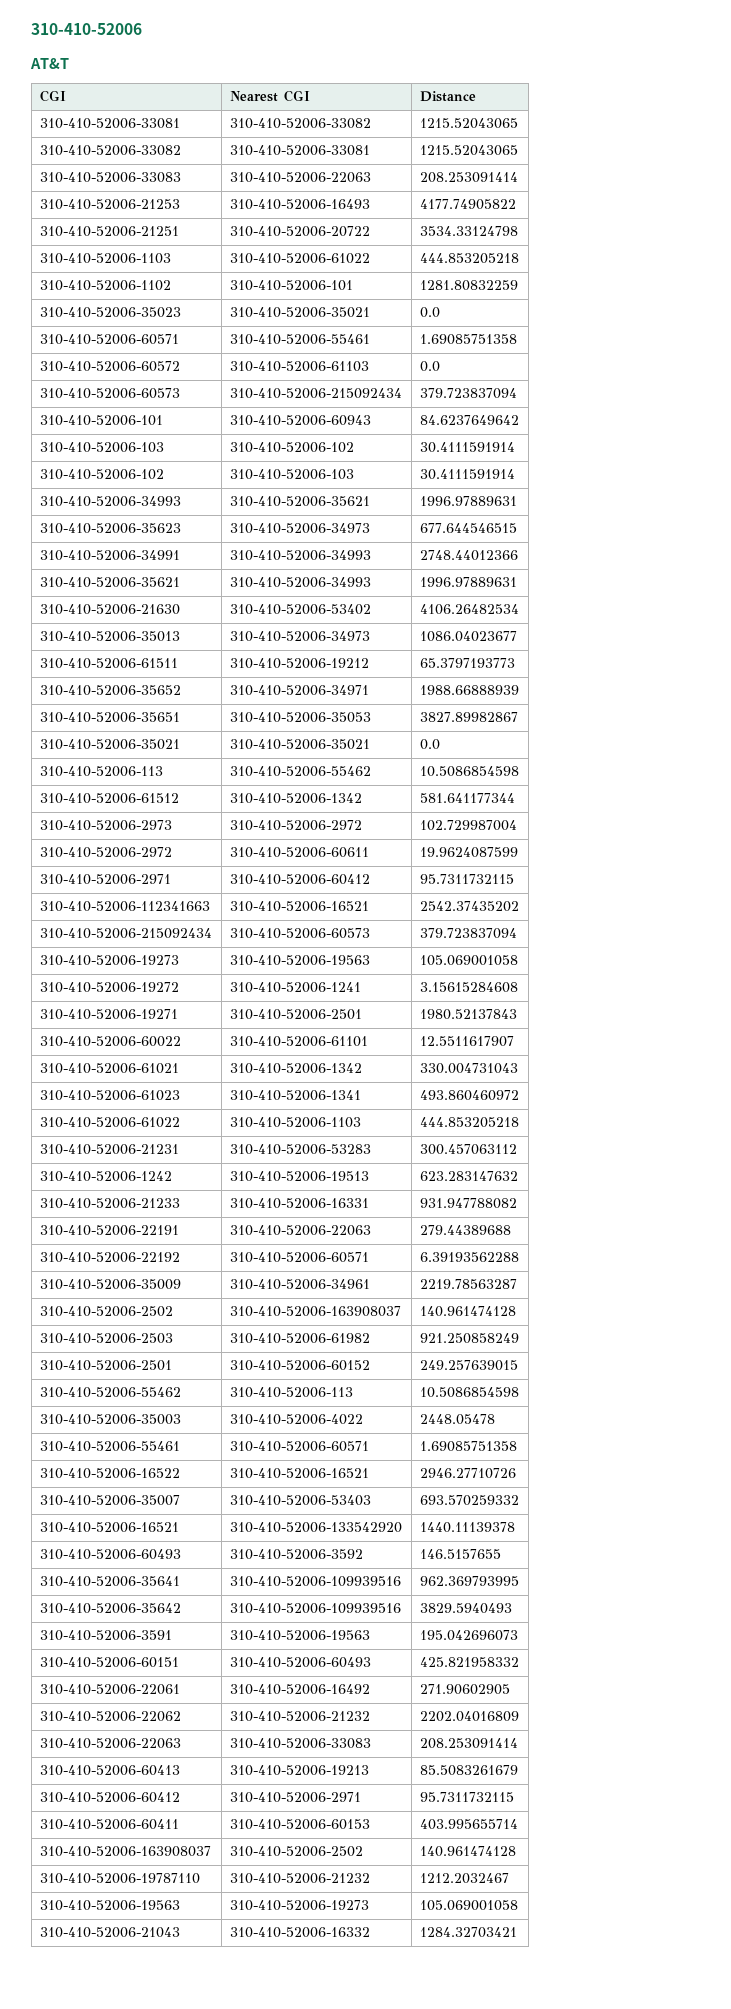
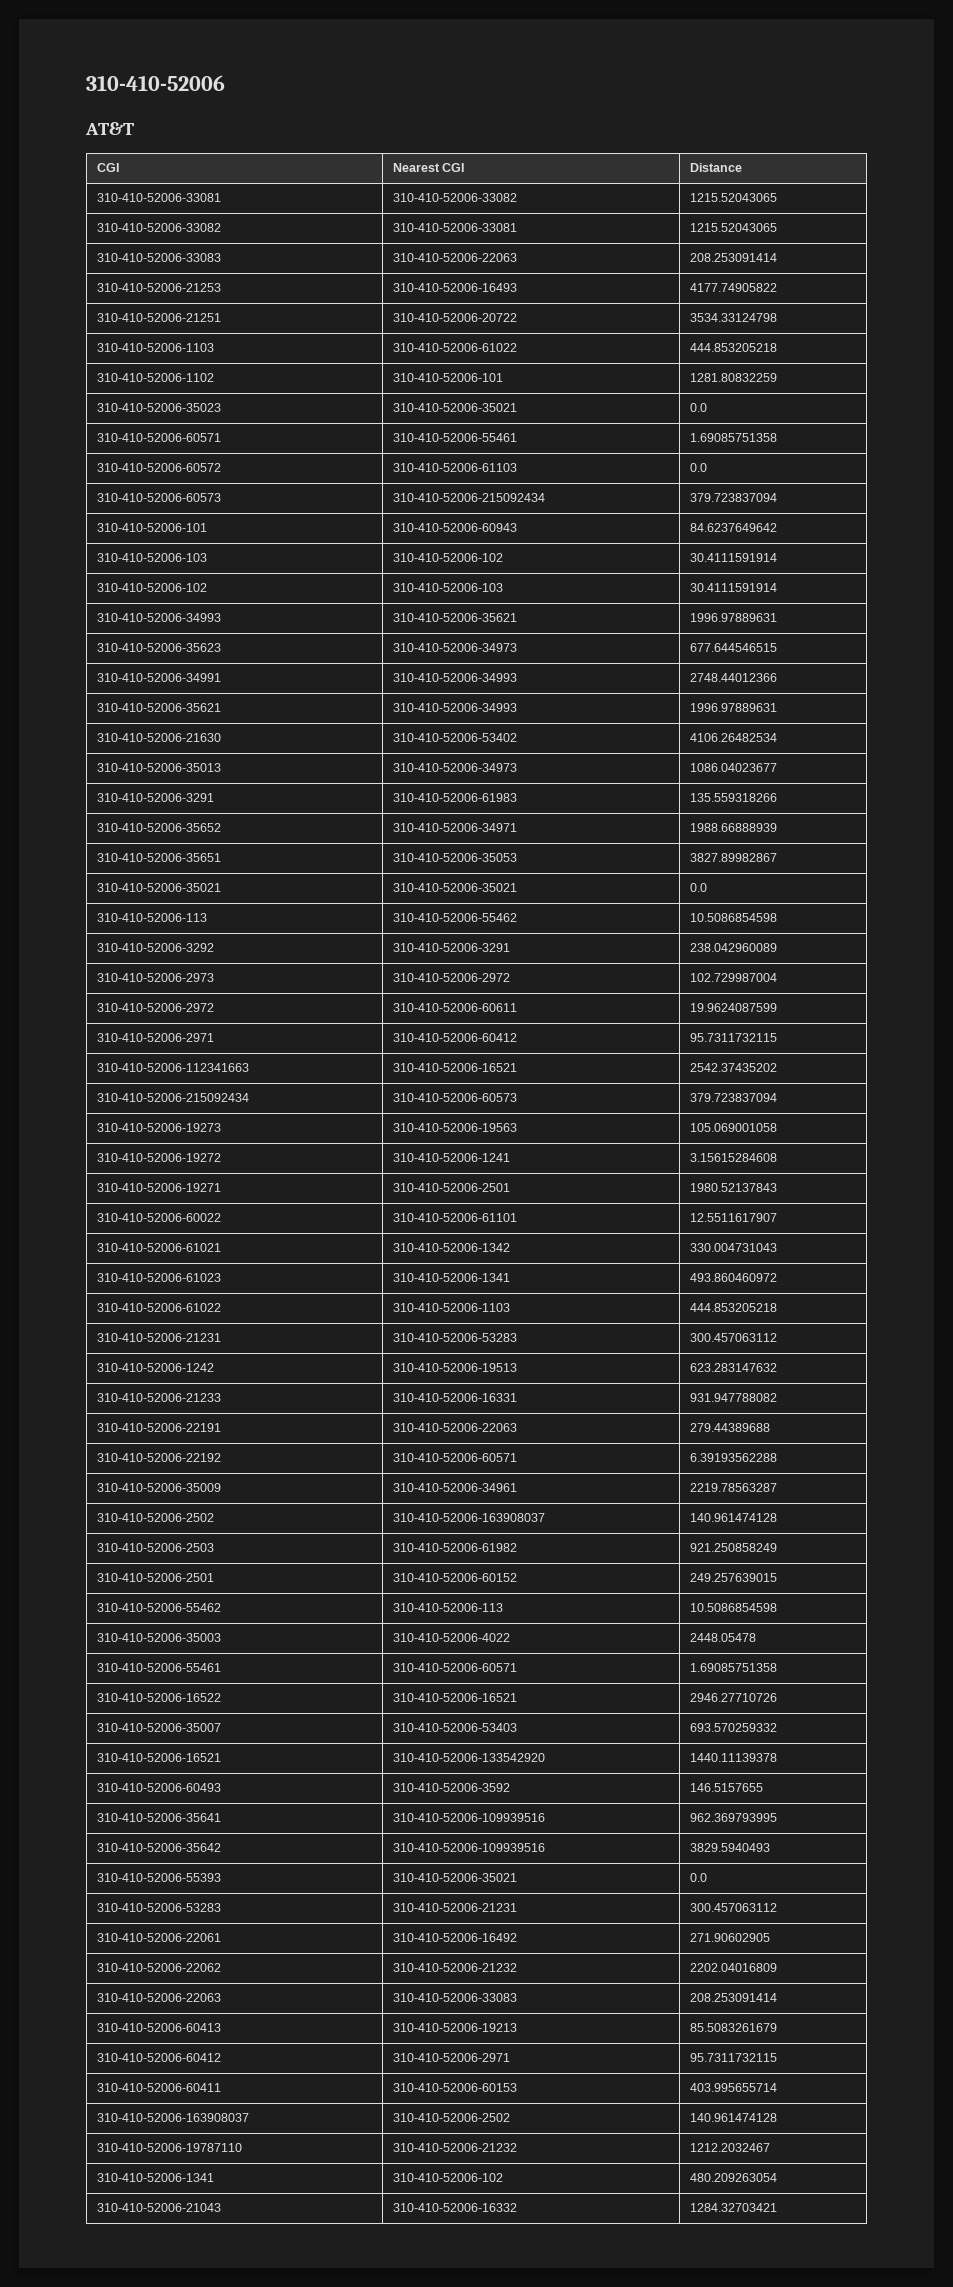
[39,658,178,669] [229,658,369,669] [419,658,515,668] 310-410-52006-61511 | 310-410-52006-19212 | 65.3797193773 -> [96,793,214,802] [392,793,517,802] [689,793,777,802] 310-410-52006-3291 | 310-410-52006-61983 | 135.559318266
[39,793,179,804] [229,793,362,804] [419,793,515,803] 310-410-52006-61512 | 310-410-52006-1342 | 581.641177344 -> [96,943,214,952] [392,943,510,952] [689,943,777,952] 310-410-52006-3292 | 310-410-52006-3291 | 238.042960089
[39,1630,172,1641] [229,1630,370,1641] [419,1630,518,1641] [39,1657,179,1668] [229,1657,371,1668] [419,1657,519,1667] 310-410-52006-3591 | 310-410-52006-19563 | 195.042696073 // 310-410-52006-60151 | 310-410-52006-60493 | 425.821958332 -> [96,1873,221,1882] [392,1873,517,1882] [689,1873,707,1882] [96,1903,221,1912] [392,1903,517,1912] [689,1903,777,1912] 310-410-52006-55393 | 310-410-52006-35021 | 0.0 // 310-410-52006-53283 | 310-410-52006-21231 | 300.457063112
[39,1900,180,1911] [229,1900,369,1911] [419,1900,518,1911] 310-410-52006-19563 | 310-410-52006-19273 | 105.069001058 -> [96,2173,214,2182] [392,2173,503,2182] [689,2173,777,2182] 310-410-52006-1341 | 310-410-52006-102 | 480.209263054

